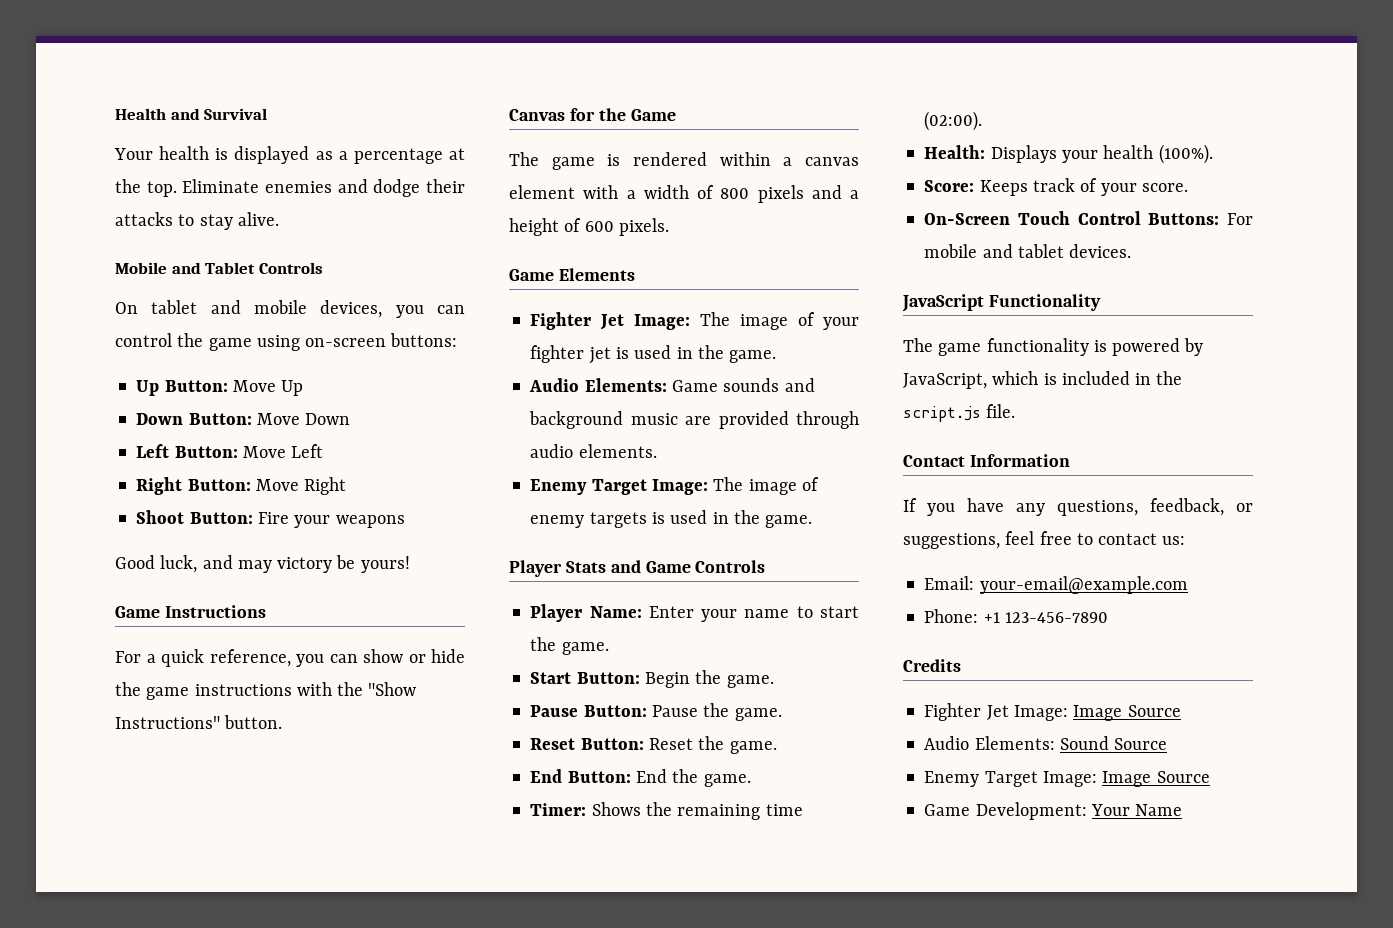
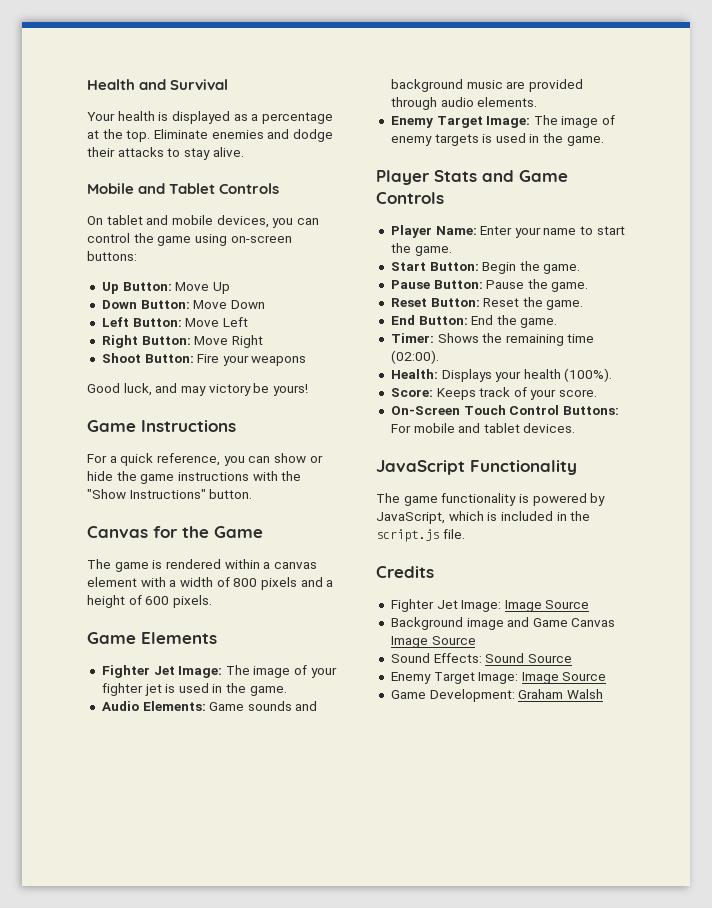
[903,454,1070,467] [903,498,1253,516] [903,531,1186,549] [924,576,1188,594] [924,609,1108,623] // Contact Information // If you have any questions, feedback, or suggestions, feel free to contact us: // Email: your-email@example.com // Phone: +1 123-456-7890 -> (465, 534) none
[924,736,1055,750] Audio Elements: -> [390,617,616,630] [390,636,476,648] [390,653,482,663] Background image and Game Canvas Image Source // Sound Effects:
[1090,804,1183,816] Your Name -> [518,689,603,699] Graham Walsh

